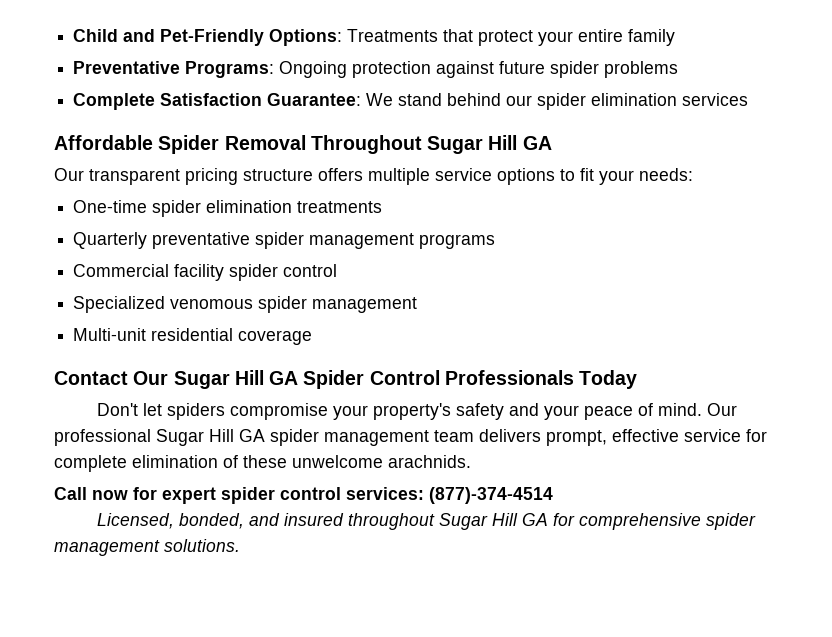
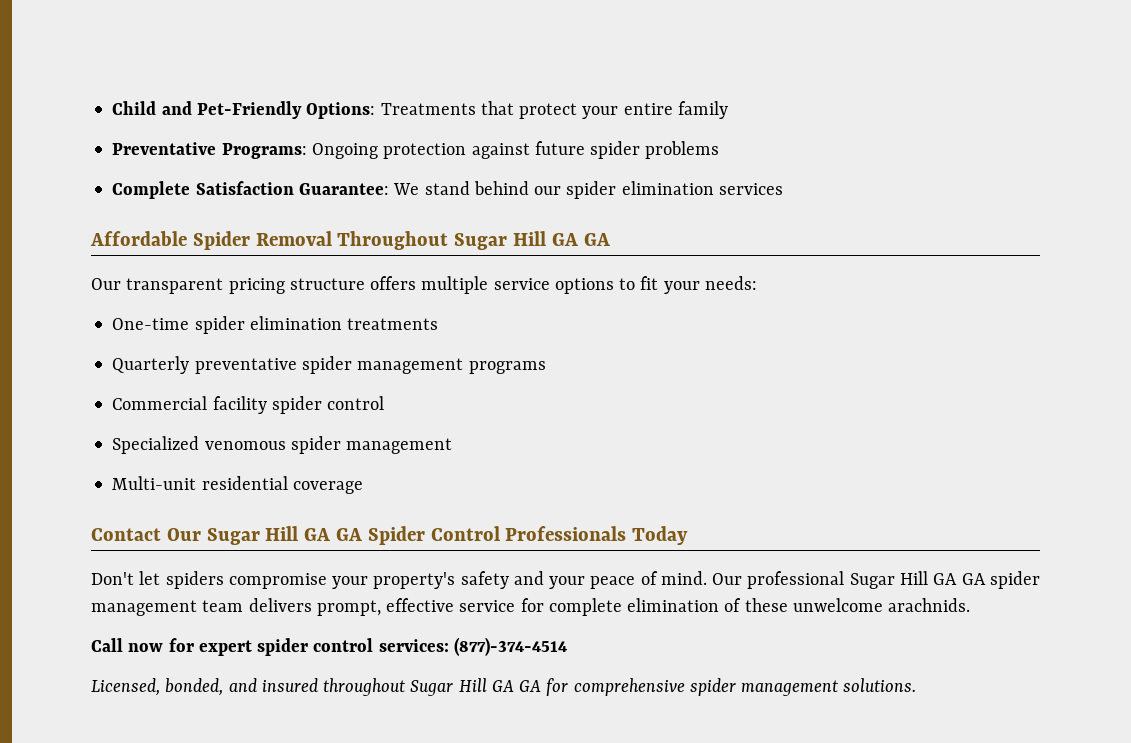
(552, 143) none -> [583,233,610,246] GA
(299, 378) none -> [336,528,363,541] GA
(265, 435) none -> [961,573,986,585] GA
(549, 519) none -> [519,680,542,692] GA

